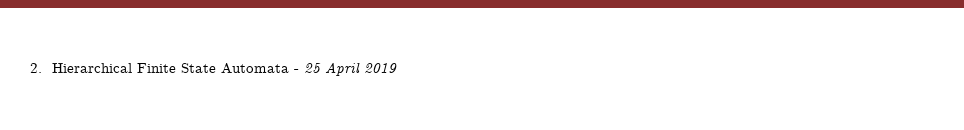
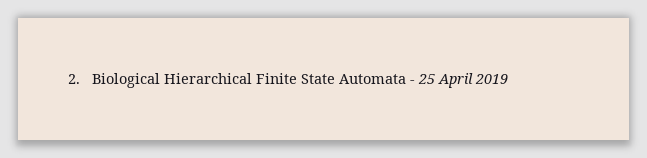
(42, 68) none -> [91,73,160,88] Biological

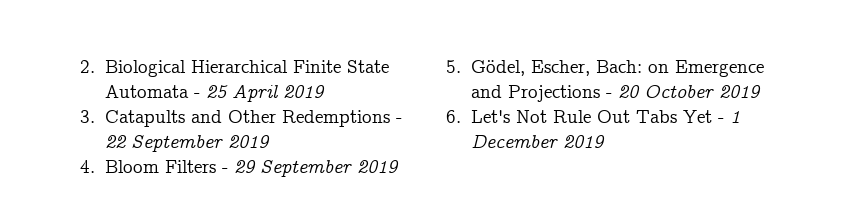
(508, 79) none -> [80,110,402,127] [104,135,270,152] [80,160,399,177] [446,60,764,77] [470,85,761,102] [446,110,740,123] [470,134,605,148] // 3. Catapults and Other Redemptions - 22 September 2019 // 4. Bloom Filters - 29 September 2019 // 5. Gödel, Escher, Bach: on Emergence and Projections - 20 October 2019 // 6. Let's Not Rule Out Tabs Yet - 1 December 2019

